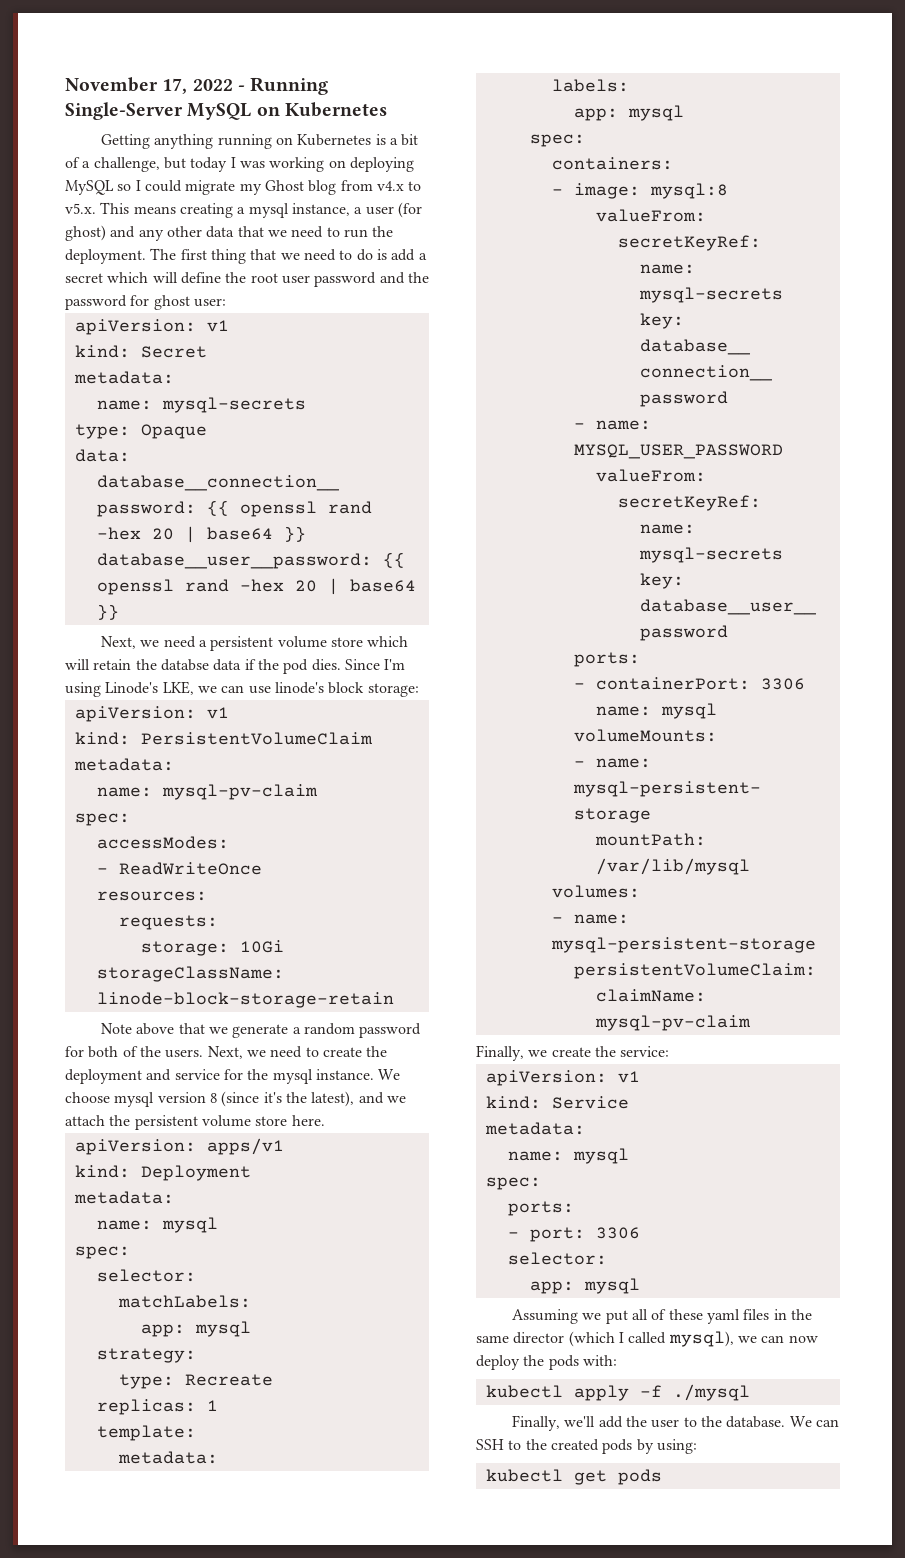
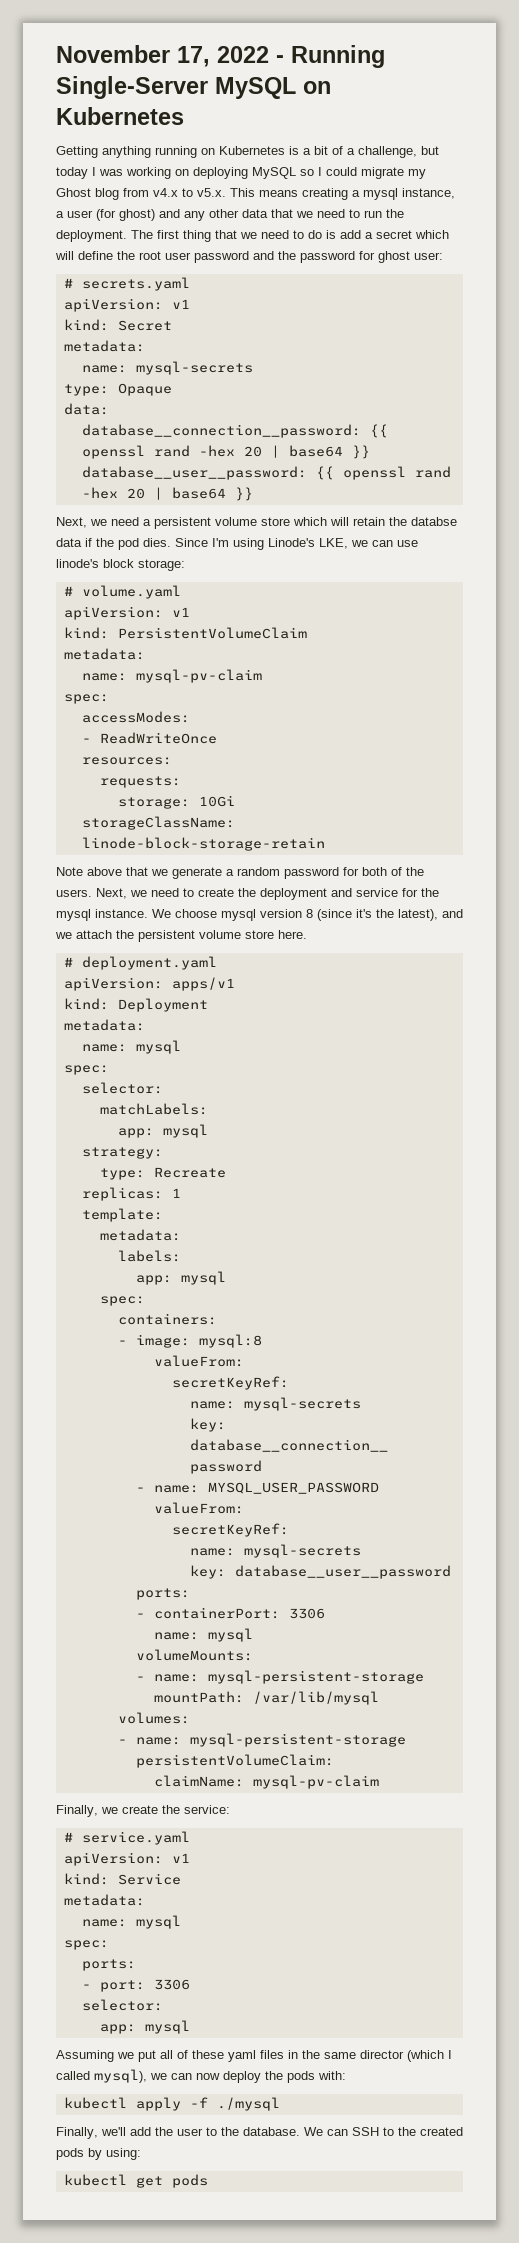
(226, 302) none -> [63,277,190,291] // # secrets.yaml
(419, 690) none -> [63,585,181,599] // # volume.yaml
(325, 1120) none -> [63,956,217,970] // # deployment.yaml
(670, 1051) none -> [63,1831,190,1845] // # service.yaml

